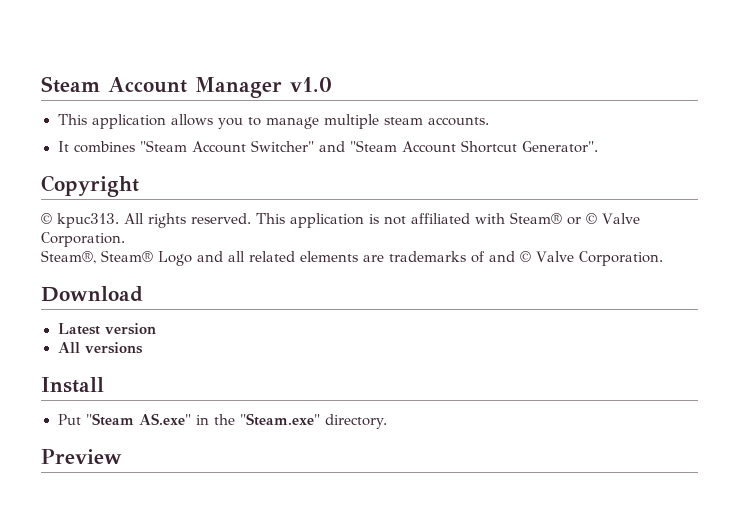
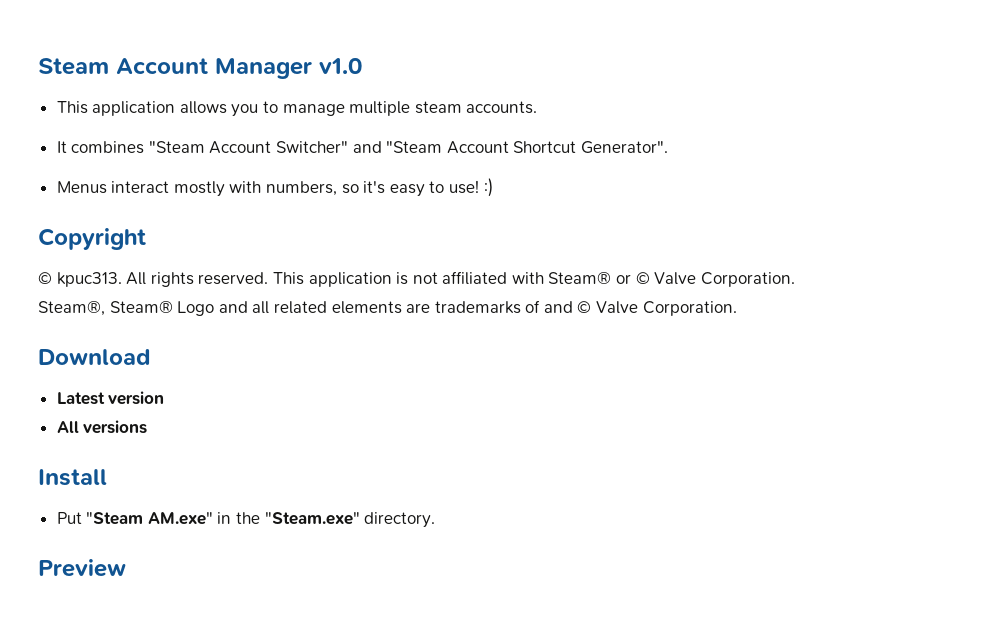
(598, 147) none -> [56,178,493,197] // Menus interact mostly with numbers, so it's easy to use! :)
[138,413,191,425] AS.exe" -> [147,512,213,525] AM.exe"

